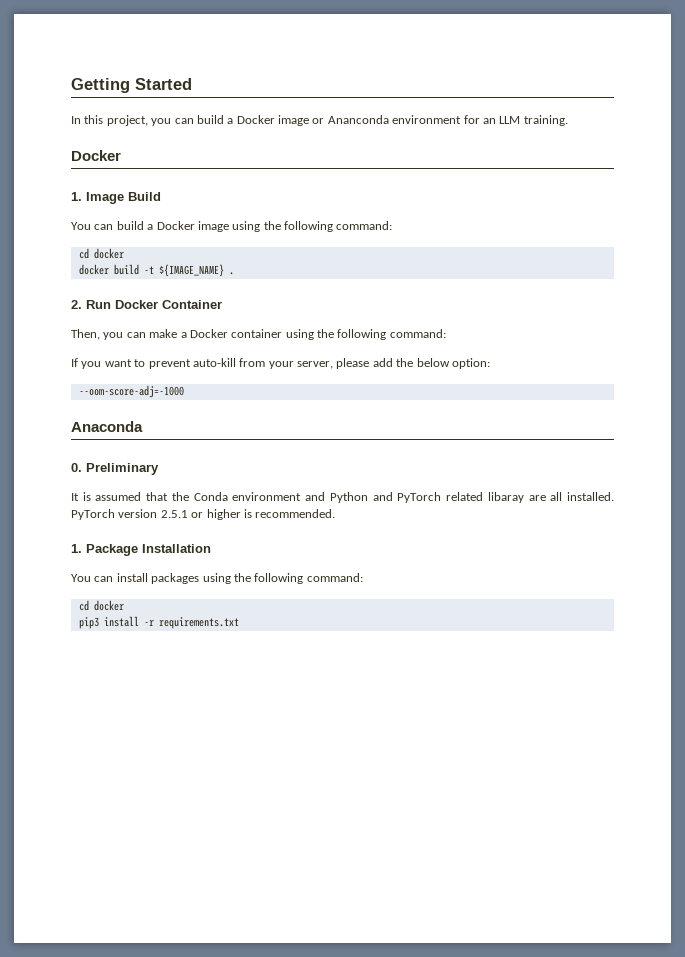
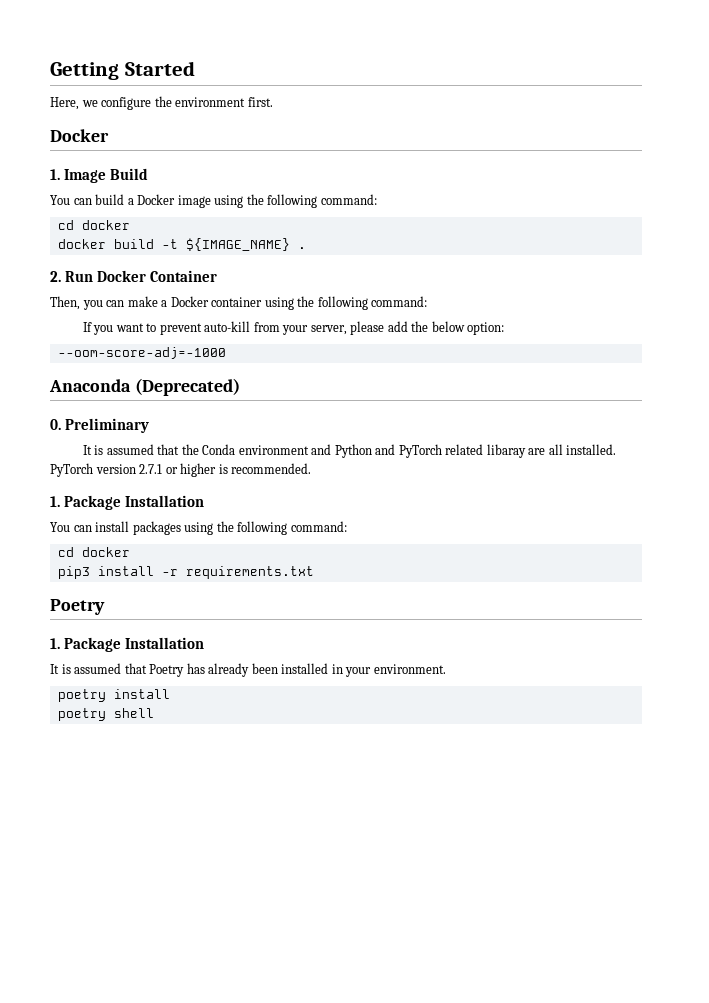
[71,115,568,126] In this project, you can build a Docker image or Ananconda environment for an LLM training. -> [50,96,273,110] Here, we configure the environment first.
(143, 426) none -> [134,378,240,396] (Deprecated)
[160,510,188,518] 2.5.1 -> [139,464,163,474] 2.7.1
(239, 623) none -> [50,599,105,615] [50,637,205,652] [50,663,446,677] [57,689,170,702] [57,708,154,721] // Poetry // 1. Package Installation // It is assumed that Poetry has already been installed in your environment. // poetry install // poetry shell

